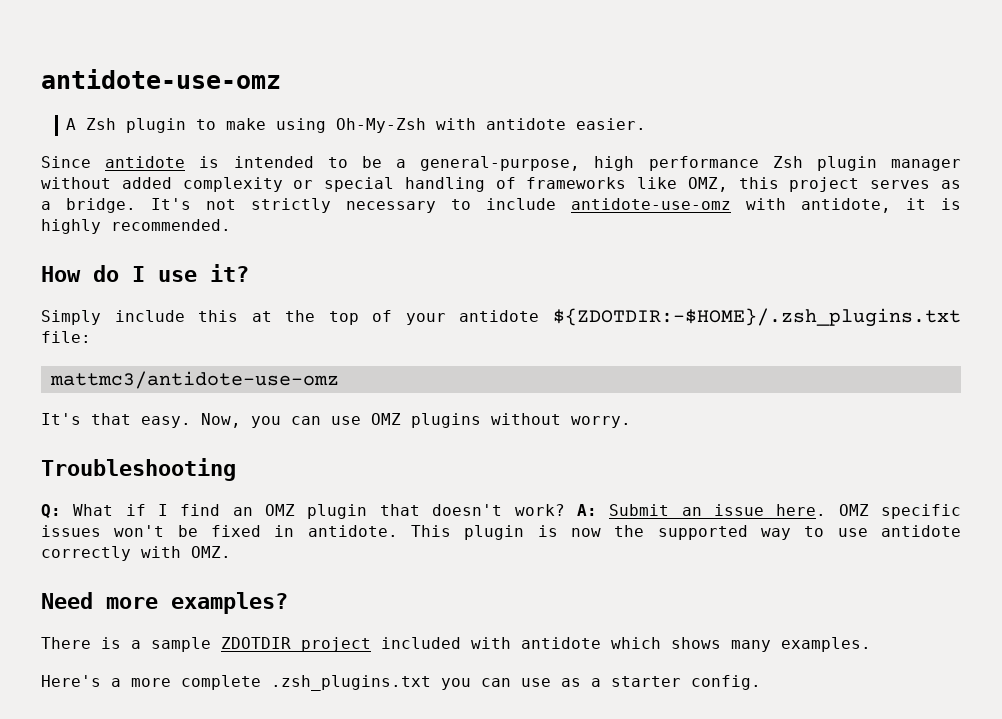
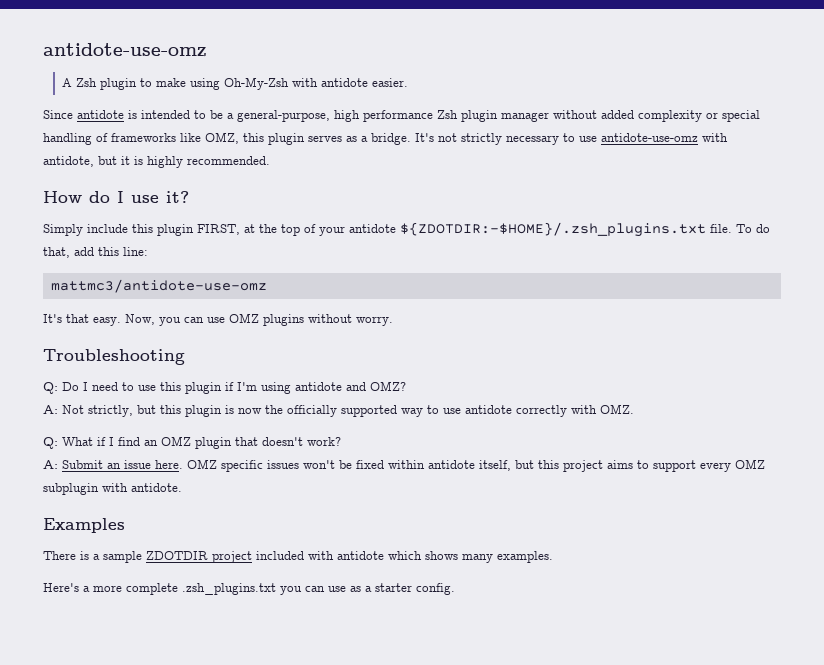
[789,177,860,192] project -> [268,133,305,145] plugin
[486,198,556,210] include -> [579,136,597,142] use
(891, 205) none -> [98,156,117,165] but
(239, 316) none -> [157,224,240,236] plugin FIRST,
[41,331,91,343] file: -> [710,224,770,233] [43,247,148,258] file. To do that, add this line:
(236, 469) none -> [43,381,406,394] [43,404,634,417] // Q: Do I need to use this plugin if I'm using antidote and OMZ? // A: Not strictly, but this plugin is now the officially supported way to use antidote correctly with OMZ.
(565, 510) none -> (341, 441) //
[274,525,962,540] [41,546,231,561] [41,592,288,614] in antidote. This plugin is now the supported way to use antidote correctly with OMZ. // Need more examples? -> [388,459,765,472] [43,483,182,495] [43,518,125,533] within antidote itself, but this project aims to support every OMZ subplugin with antidote. // Examples

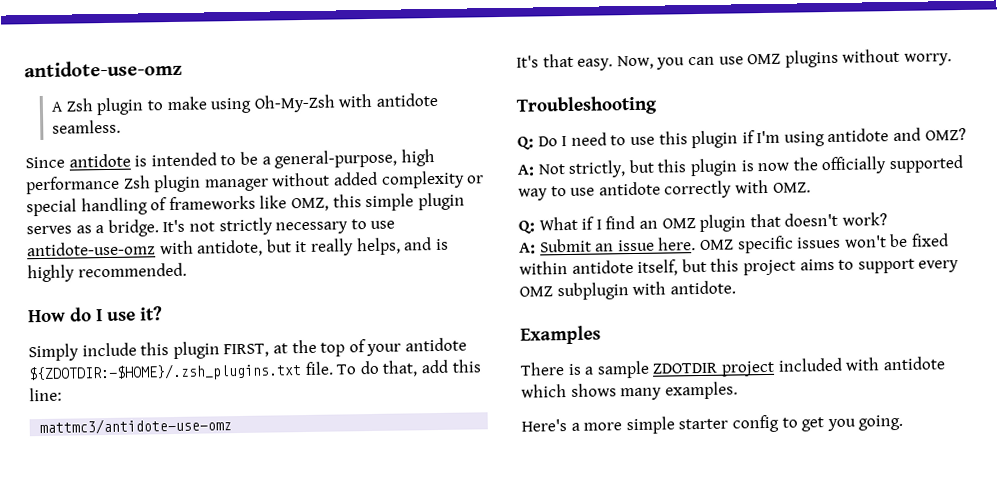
[371,78,408,87] easier. -> [52,119,122,134] seamless.
(264, 137) none -> [365,193,415,212] simple
(130, 160) none -> [309,237,433,256] really helps, and
[126,583,455,595] complete .zsh_plugins.txt you can use as a starter config. -> [625,414,904,435] simple starter config to get you going.

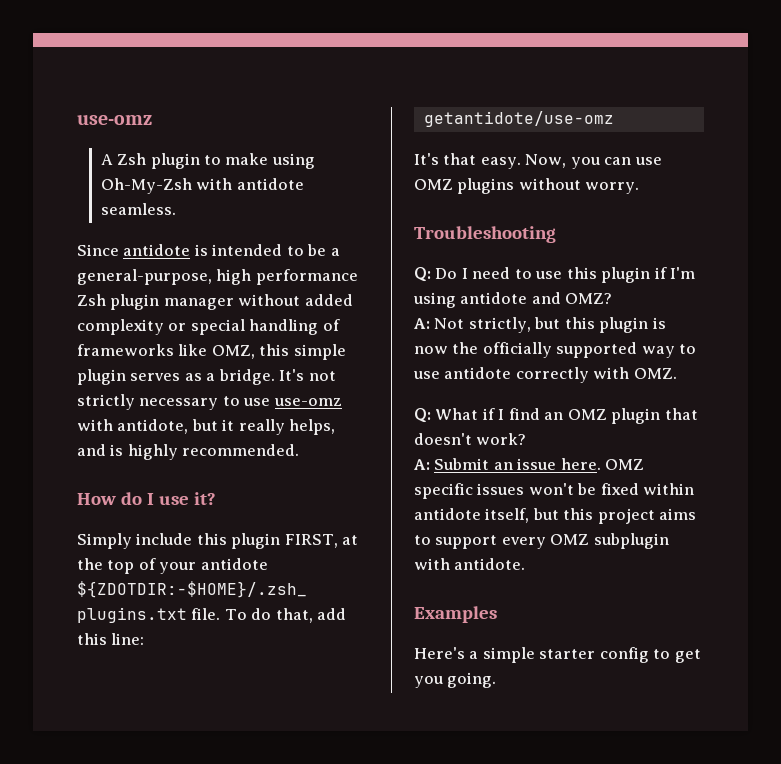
[24,59,183,78] antidote-use-omz -> [77,115,152,125] use-omz
[26,241,156,257] antidote-use-omz -> [273,398,342,406] use-omz
[39,417,233,436] mattmc3/antidote-use-omz -> [423,111,614,127] getantidote/use-omz
[520,356,945,379] [521,381,738,401] // There is a sample ZDOTDIR project included with antidote which shows many examples. -> (497, 614) none
[583,422,623,431] more -> (479, 655) none

